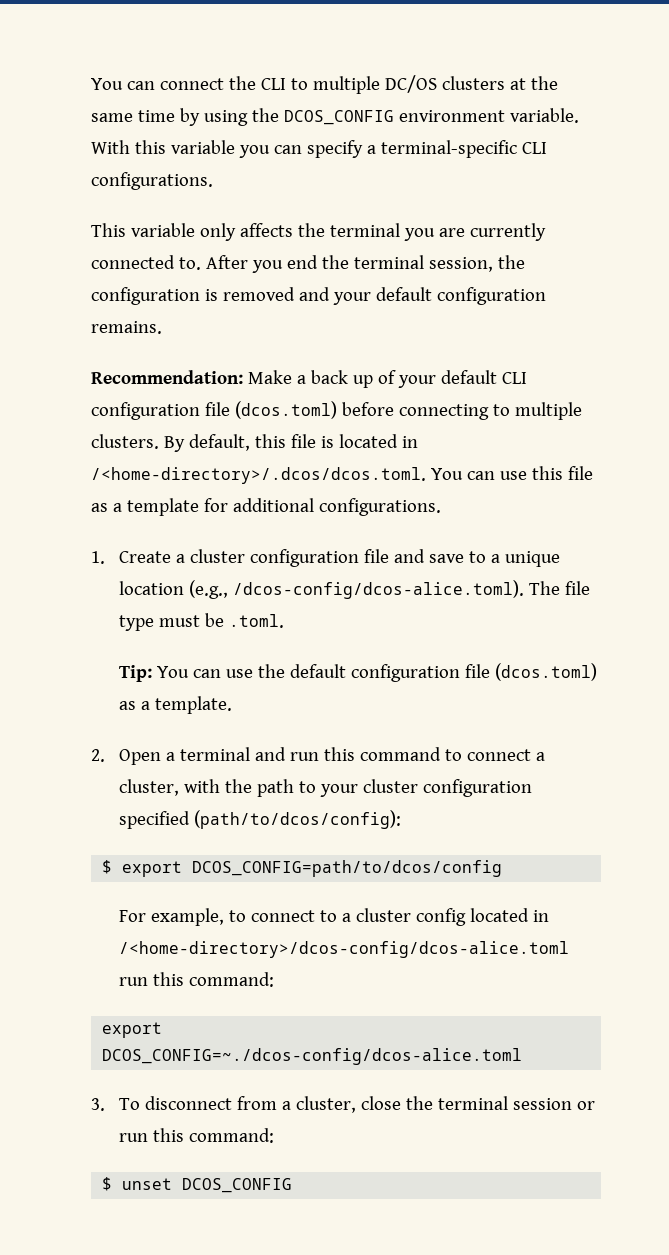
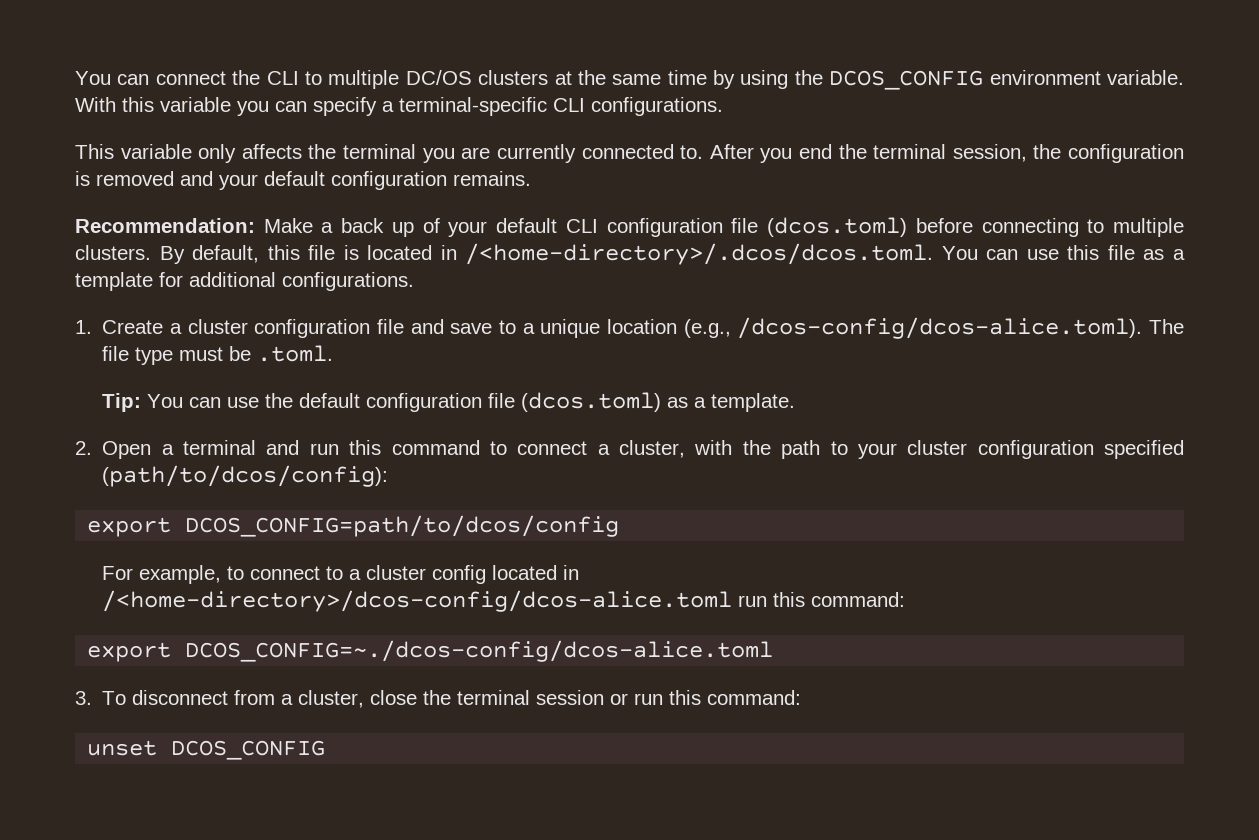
[102,860,113,874] $ -> (389, 476) none
[102,1177,113,1191] $ -> (802, 697) none

